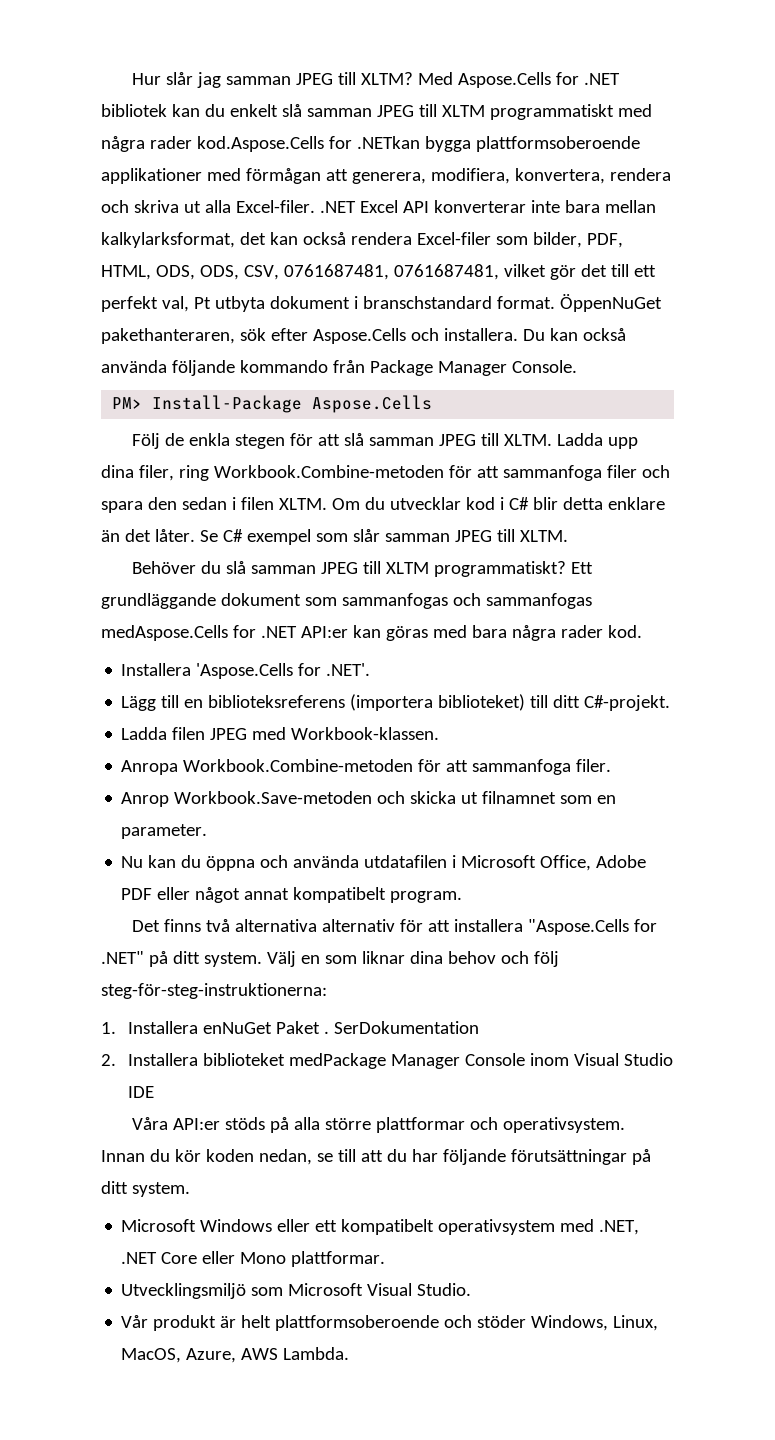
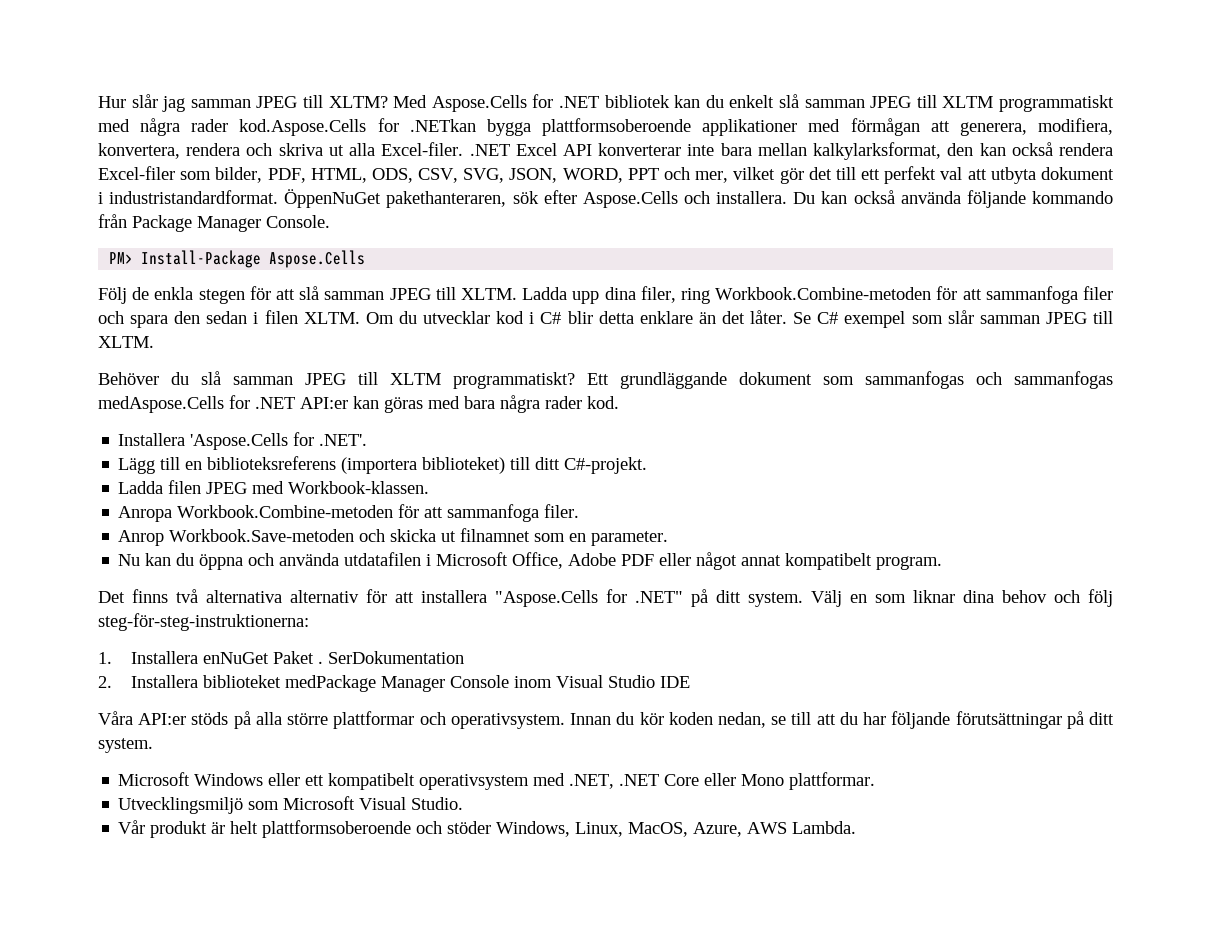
[239,232,266,245] det -> [947,143,974,156] den
[199,264,499,280] ODS, CSV, 0761687481, 0761687481, -> [418,167,729,183] CSV, SVG, JSON, WORD, PPT och mer,
[161,296,211,312] val, Pt -> [940,167,987,180] val att
[362,296,555,309] branschstandard format. -> [109,190,279,204] industristandardformat.

